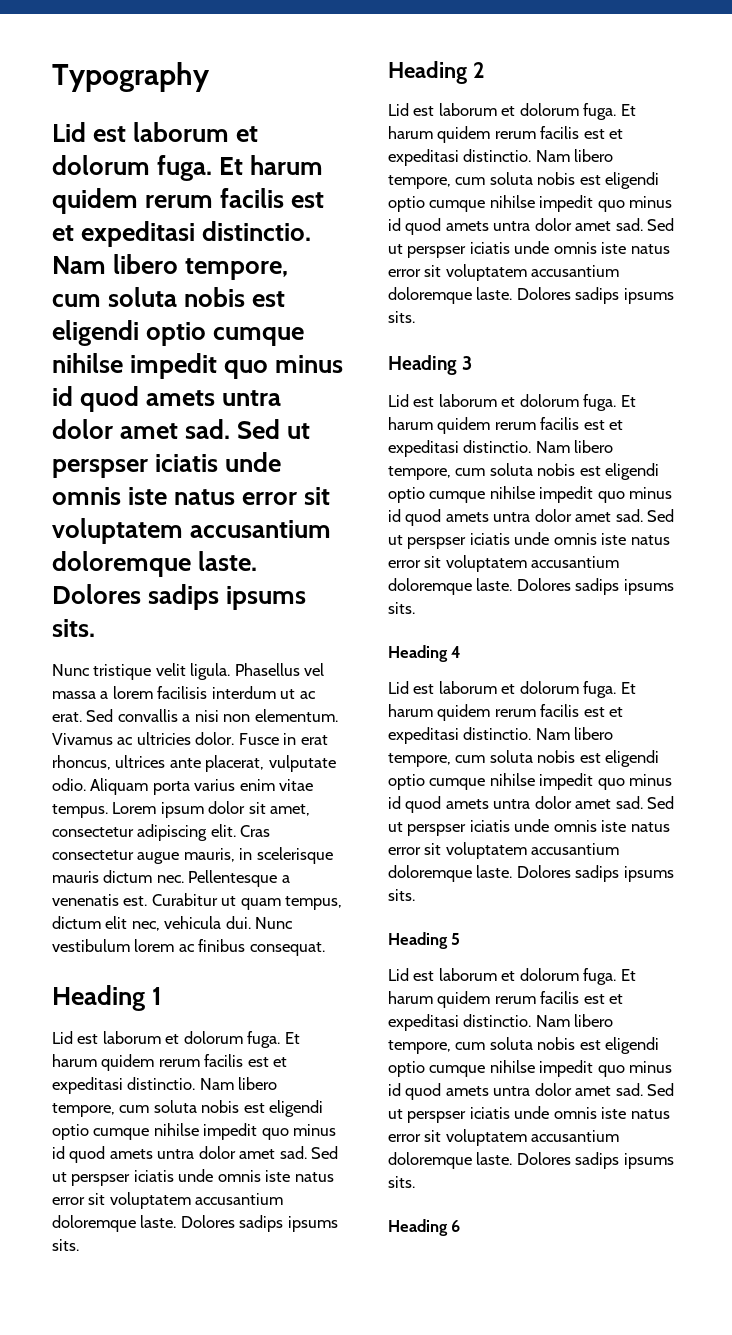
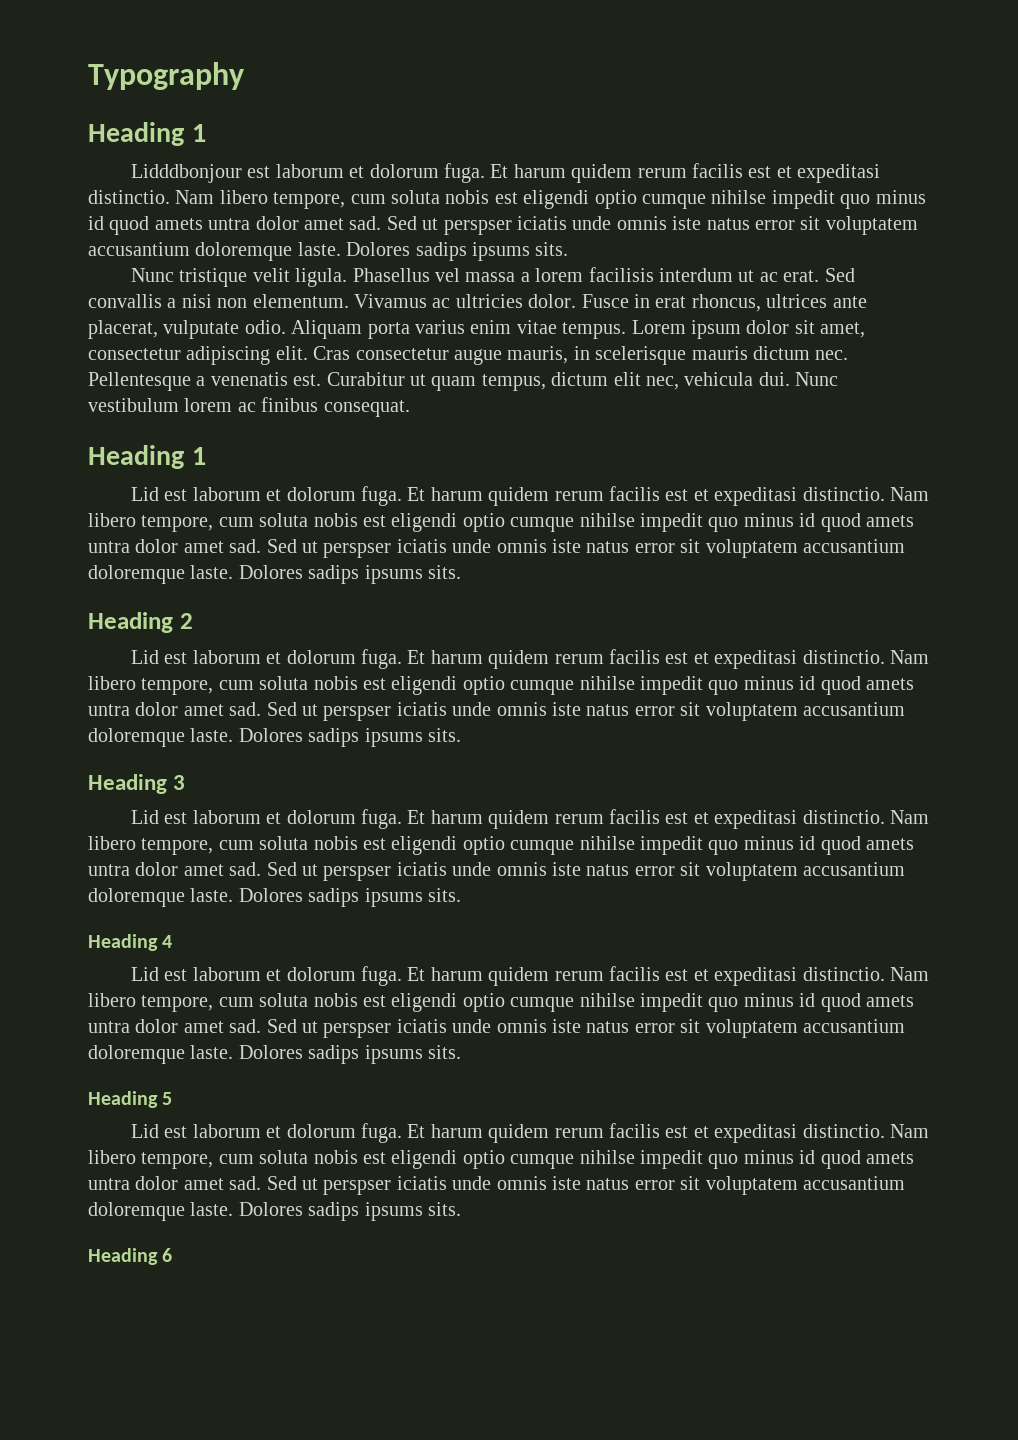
[52,122,86,142] Lid -> [88,122,206,146] [130,164,242,183] Heading 1 // Lidddbonjour

